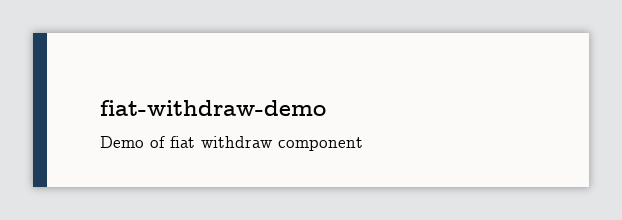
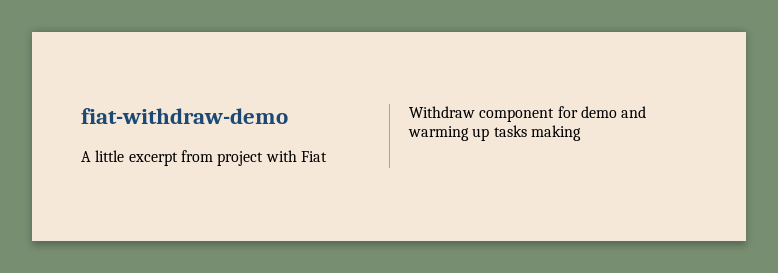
[100,136,363,151] Demo of fiat withdraw component -> [81,150,327,166] [409,106,647,122] [408,125,581,141] A little excerpt from project with Fiat Withdraw component for demo and warming up tasks making

